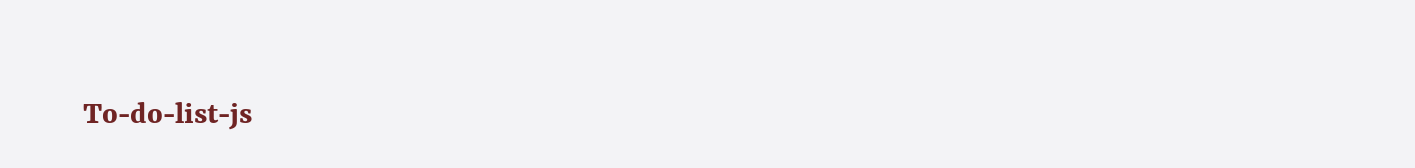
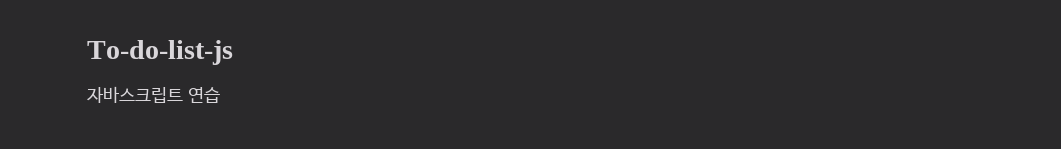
(252, 116) none -> [87,86,220,103] // 자바스크립트 연습

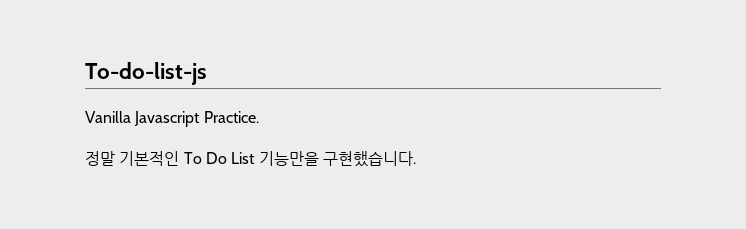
[87,86,220,103] 자바스크립트 연습 -> [85,111,259,127] [85,151,416,167] Vanilla Javascript Practice. // 정말 기본적인 To Do List 기능만을 구현했습니다.

